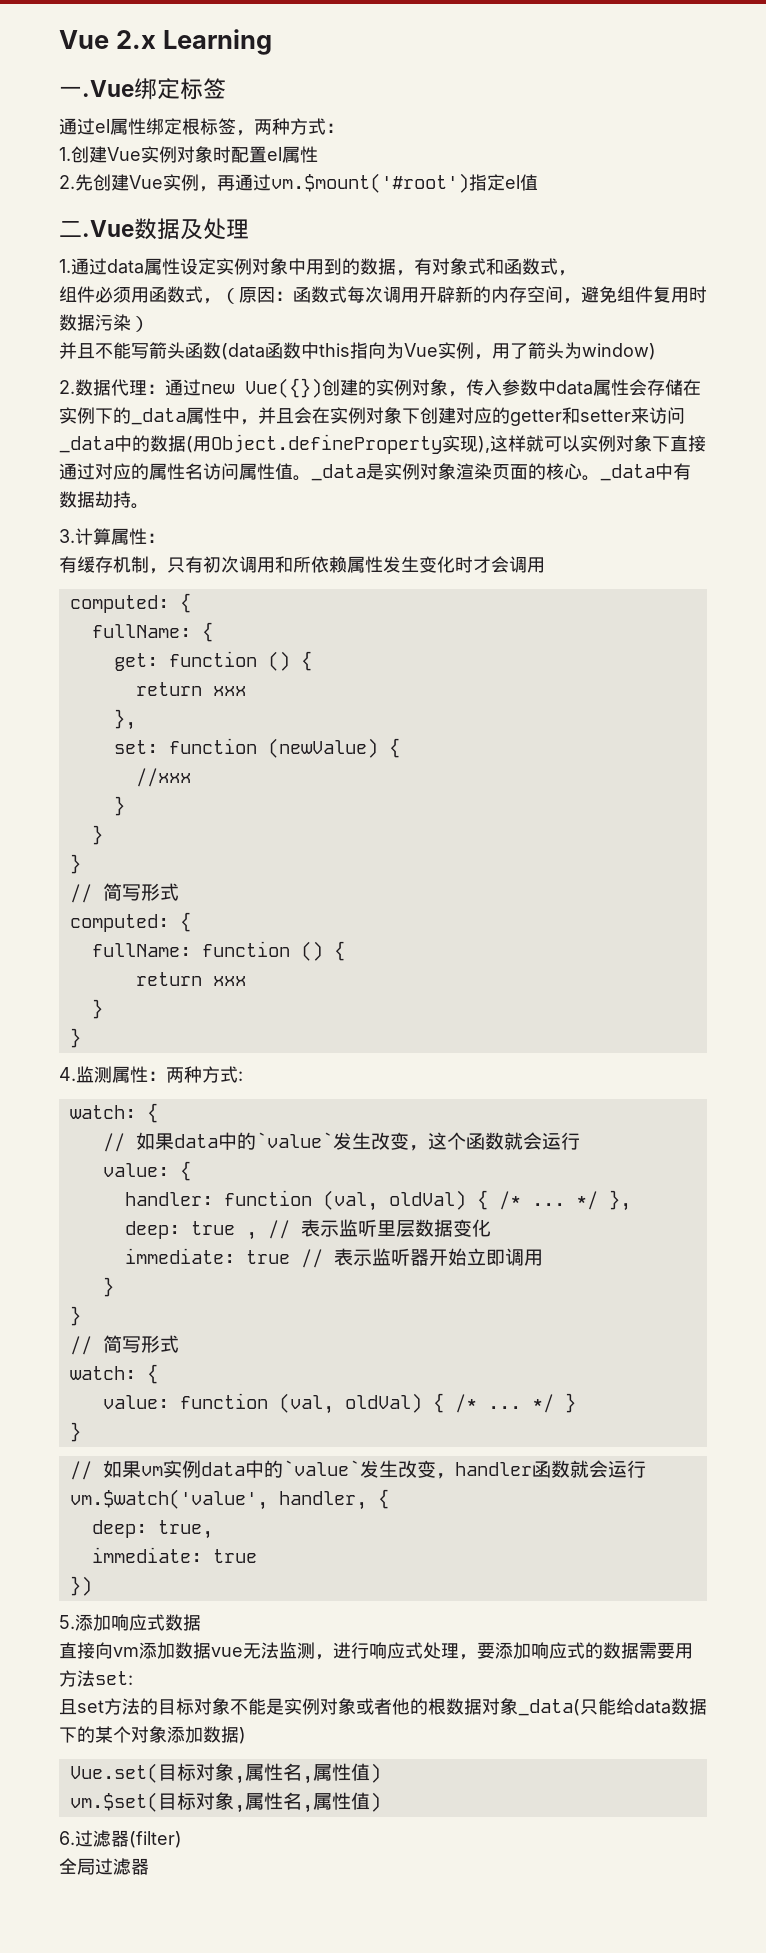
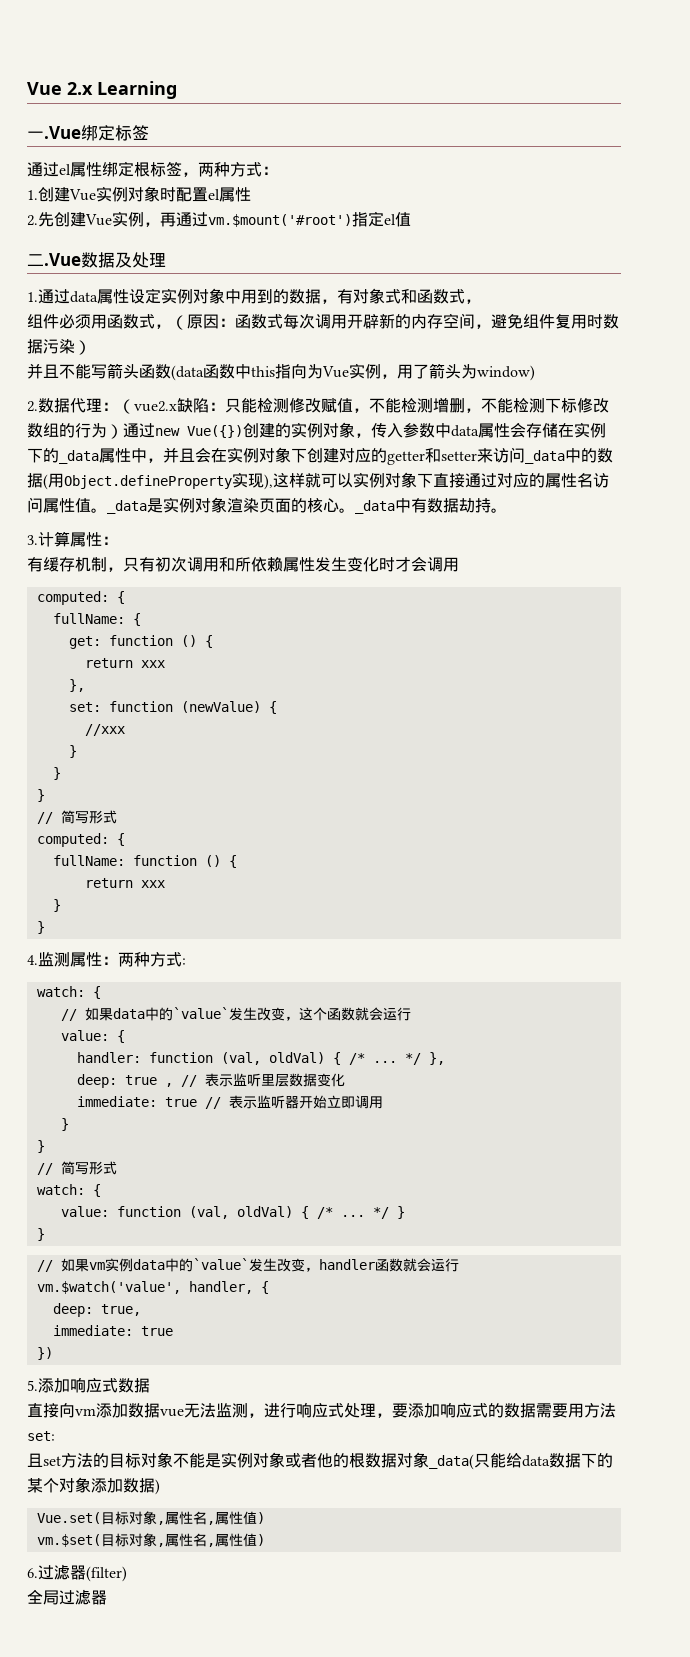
(165, 389) none -> [118,397,609,414] [27,423,123,439] （vue2.x缺陷：只能检测修改赋值，不能检测增删，不能检测下标修改数组的行为）

